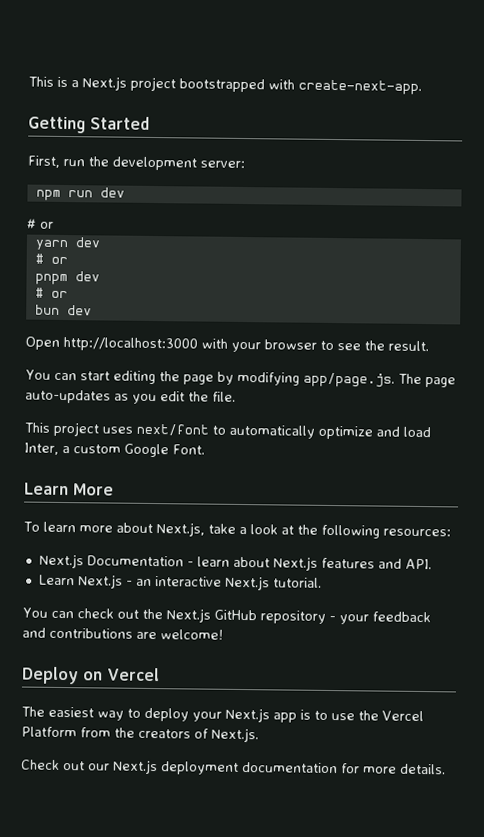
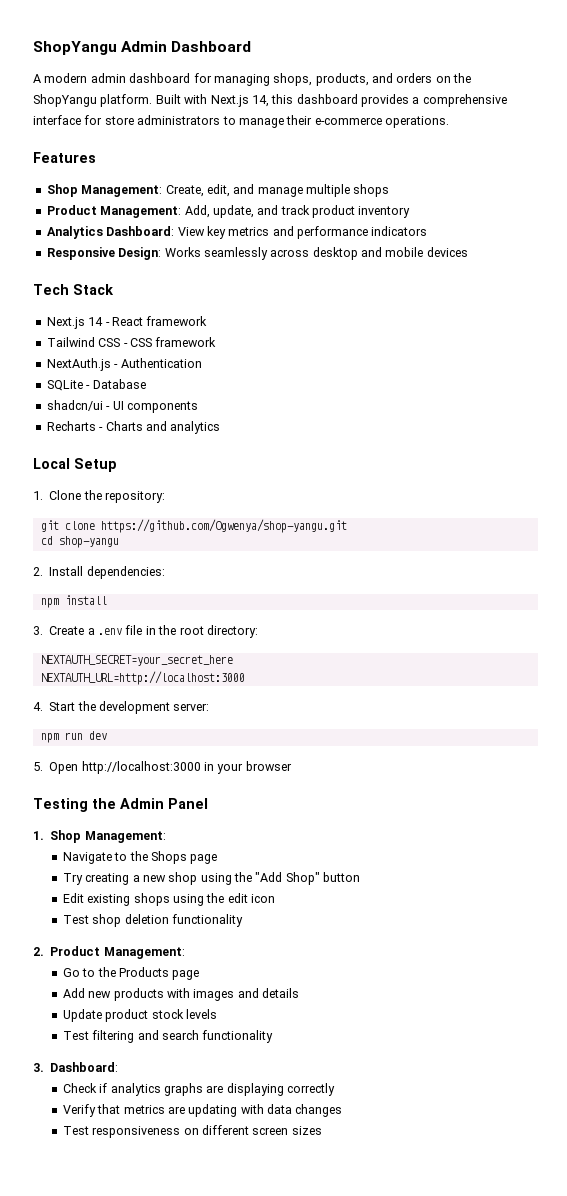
[28,76,422,95] [28,116,150,134] [27,155,85,168] This is a Next.js project bootstrapped with create-next-app. // Getting Started // First, run -> [33,41,252,55] [33,73,472,86] [33,94,507,107] [33,115,449,128] [33,152,96,163] [46,184,390,197] [46,205,411,218] [46,226,428,239] [46,247,468,260] [33,284,114,295] [46,316,208,329] [46,337,217,347] [46,358,202,371] [46,379,146,391] [46,400,198,413] [46,421,221,434] [33,458,117,472] [33,490,165,503] [40,519,347,533] [40,536,119,548] [33,566,165,579] [40,595,107,608] [33,625,258,638] [40,655,233,666] [40,671,245,685] [33,702,76,711] ShopYangu Admin Dashboard // A modern admin dashboard for managing shops, products, and orders on the ShopYangu platform. Built with Next.js 14, this dashboard provides a comprehensive interface for store administrators to manage their e-commerce operations. // Features // Shop Management: Create, edit, and manage multiple shops // Product Management: Add, update, and track product inventory // Analytics Dashboard: View key metrics and performance indicators // Responsive Design: Works seamlessly across desktop and mobile devices // Tech Stack // Next.js 14 - React framework // Tailwind CSS - CSS framework // NextAuth.js - Authentication // SQLite - Database // shadcn/ui - UI components // Recharts - Charts and analytics // Local Setup // 1. Clone the repository: // git clone https://github.com/Ogwenya/shop-yangu.git // cd shop-yangu // 2. Install dependencies: // npm install // 3. Create a .env file in the root directory: // NEXTAUTH_SECRET=your_secret_here // NEXTAUTH_URL=http://localhost:3000 // 4. Start
[27,218,54,229] [34,237,101,251] [34,253,68,265] [34,271,100,286] [34,287,68,299] [34,304,92,316] # or // yarn dev // # or // pnpm dev // # or // bun dev // -> [33,762,43,771] 5.
[200,338,228,349] with -> [204,762,214,771] in
[319,340,429,352] [25,369,456,388] [25,389,236,405] [24,421,431,440] [24,442,205,458] [24,482,114,496] [23,521,451,539] [38,553,432,571] [38,574,322,591] [22,607,431,625] [22,627,223,640] [22,666,160,685] [21,706,424,723] [21,726,259,743] [21,759,446,775] to see the result. // You can start editing the page by modifying app/page.js. The page auto-updates as you edit the file. // This project uses next/font to automatically optimize and load Inter, a custom Google Font. // Learn More // To learn more about Next.js, take a look at the following resources: // Next.js Documentation - learn about Next.js features and API. // Learn Next.js - an interactive Next.js tutorial. // You can check out the Next.js GitHub repository - your feedback and contributions are welcome! // Deploy on Vercel // The easiest way to deploy your Next.js app is to use the Vercel Platform from the creators of Next.js. // Check out our Next.js deployment documentation for more details. -> [33,798,208,812] [33,830,166,843] [62,851,218,864] [62,872,361,885] [62,893,276,906] [62,914,243,927] [33,946,185,959] [62,967,200,980] [62,988,300,1001] [62,1009,217,1022] [62,1030,274,1043] [33,1062,119,1072] [62,1083,336,1096] [62,1104,343,1117] [62,1125,322,1138] // Testing the Admin Panel // 1. Shop Management: // Navigate to the Shops page // Try creating a new shop using the "Add Shop" button // Edit existing shops using the edit icon // Test shop deletion functionality // 2. Product Management: // Go to the Products page // Add new products with images and details // Update product stock levels // Test filtering and search functionality // 3. Dashboard: // Check if analytics graphs are displaying correctly // Verify that metrics are updating with data changes // Test responsiveness on different screen sizes

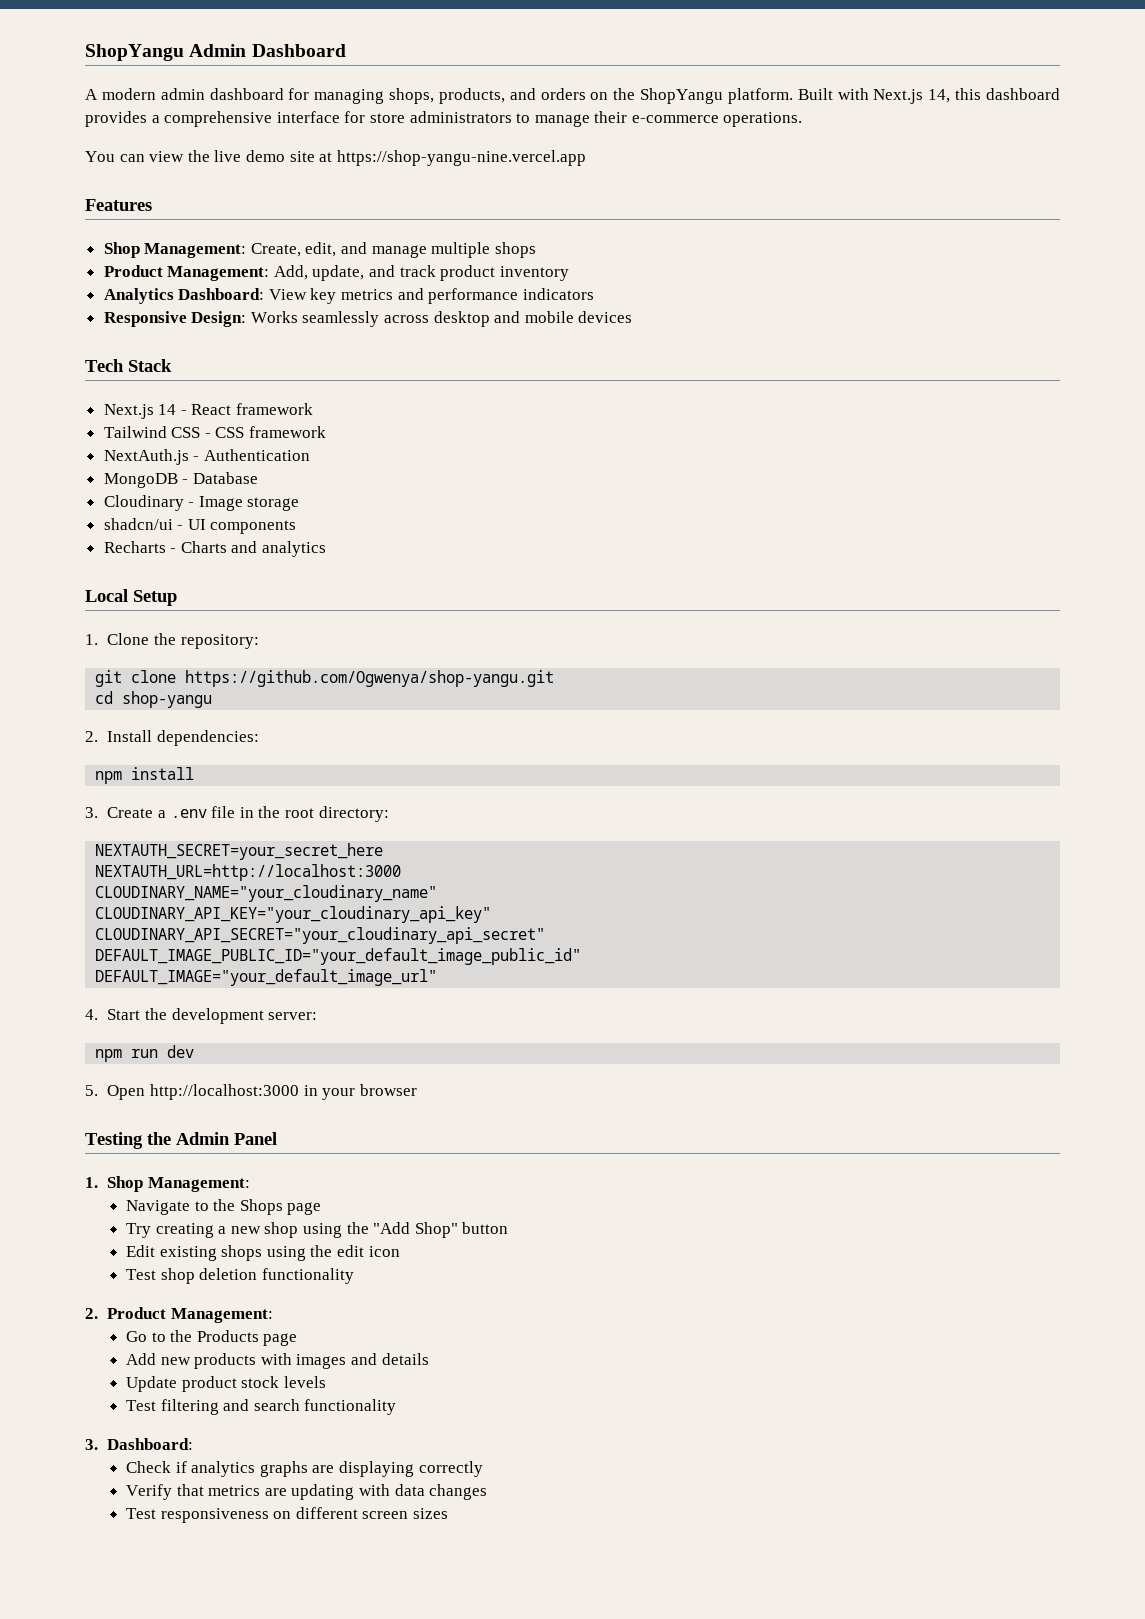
(449, 122) none -> [85,150,586,166] // You can view the live demo site at https://shop-yangu-nine.vercel.app
[46,380,83,391] SQLite -> [103,473,178,488] MongoDB
(146, 384) none -> [103,495,300,511] // Cloudinary - Image storage
(245, 678) none -> [95,885,438,902] [95,906,492,923] [95,927,546,944] [95,948,582,965] [95,969,438,986] // CLOUDINARY_NAME="your_cloudinary_name" // CLOUDINARY_API_KEY="your_cloudinary_api_key" // CLOUDINARY_API_SECRET="your_cloudinary_api_secret" // DEFAULT_IMAGE_PUBLIC_ID="your_default_image_public_id" // DEFAULT_IMAGE="your_default_image_url"

